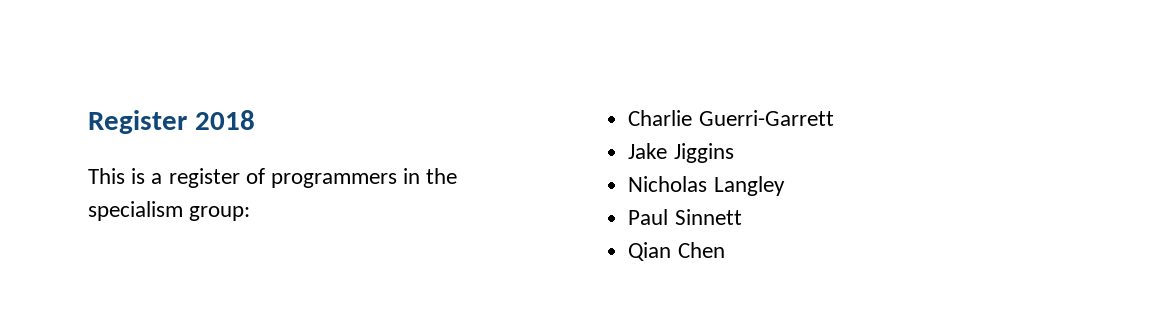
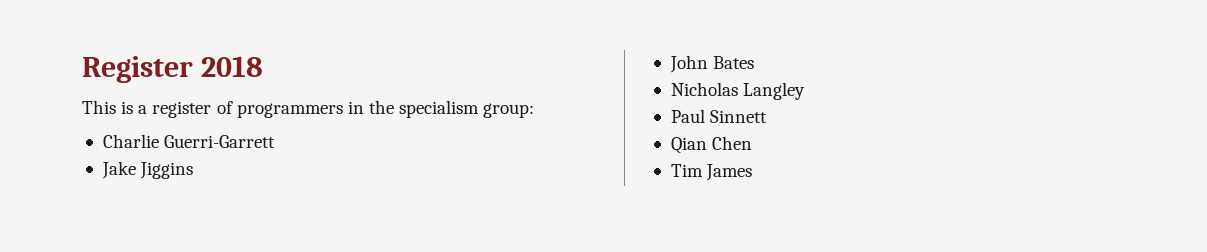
(734, 153) none -> [669,55,755,73] // John Bates
(725, 250) none -> [670,164,753,181] // Tim James

